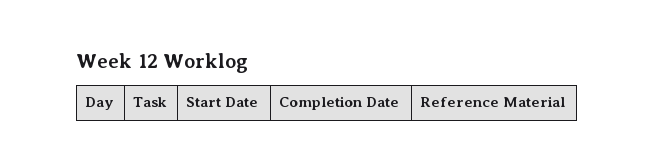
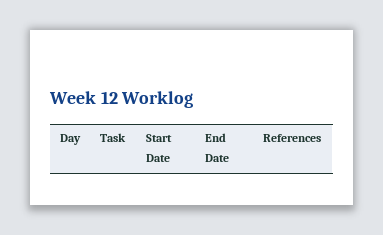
[279,96,400,110] [420,96,566,107] Completion Date | Reference Material -> [204,133,226,142] [204,154,229,162] [262,134,321,142] End Date | References

